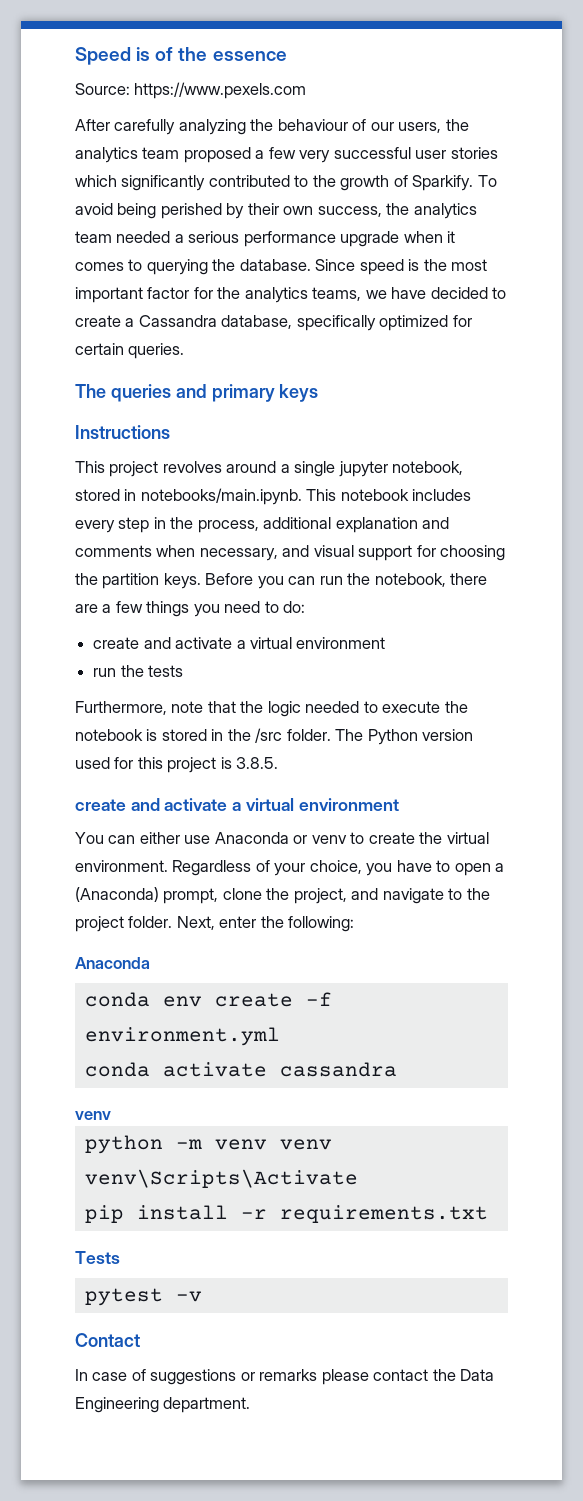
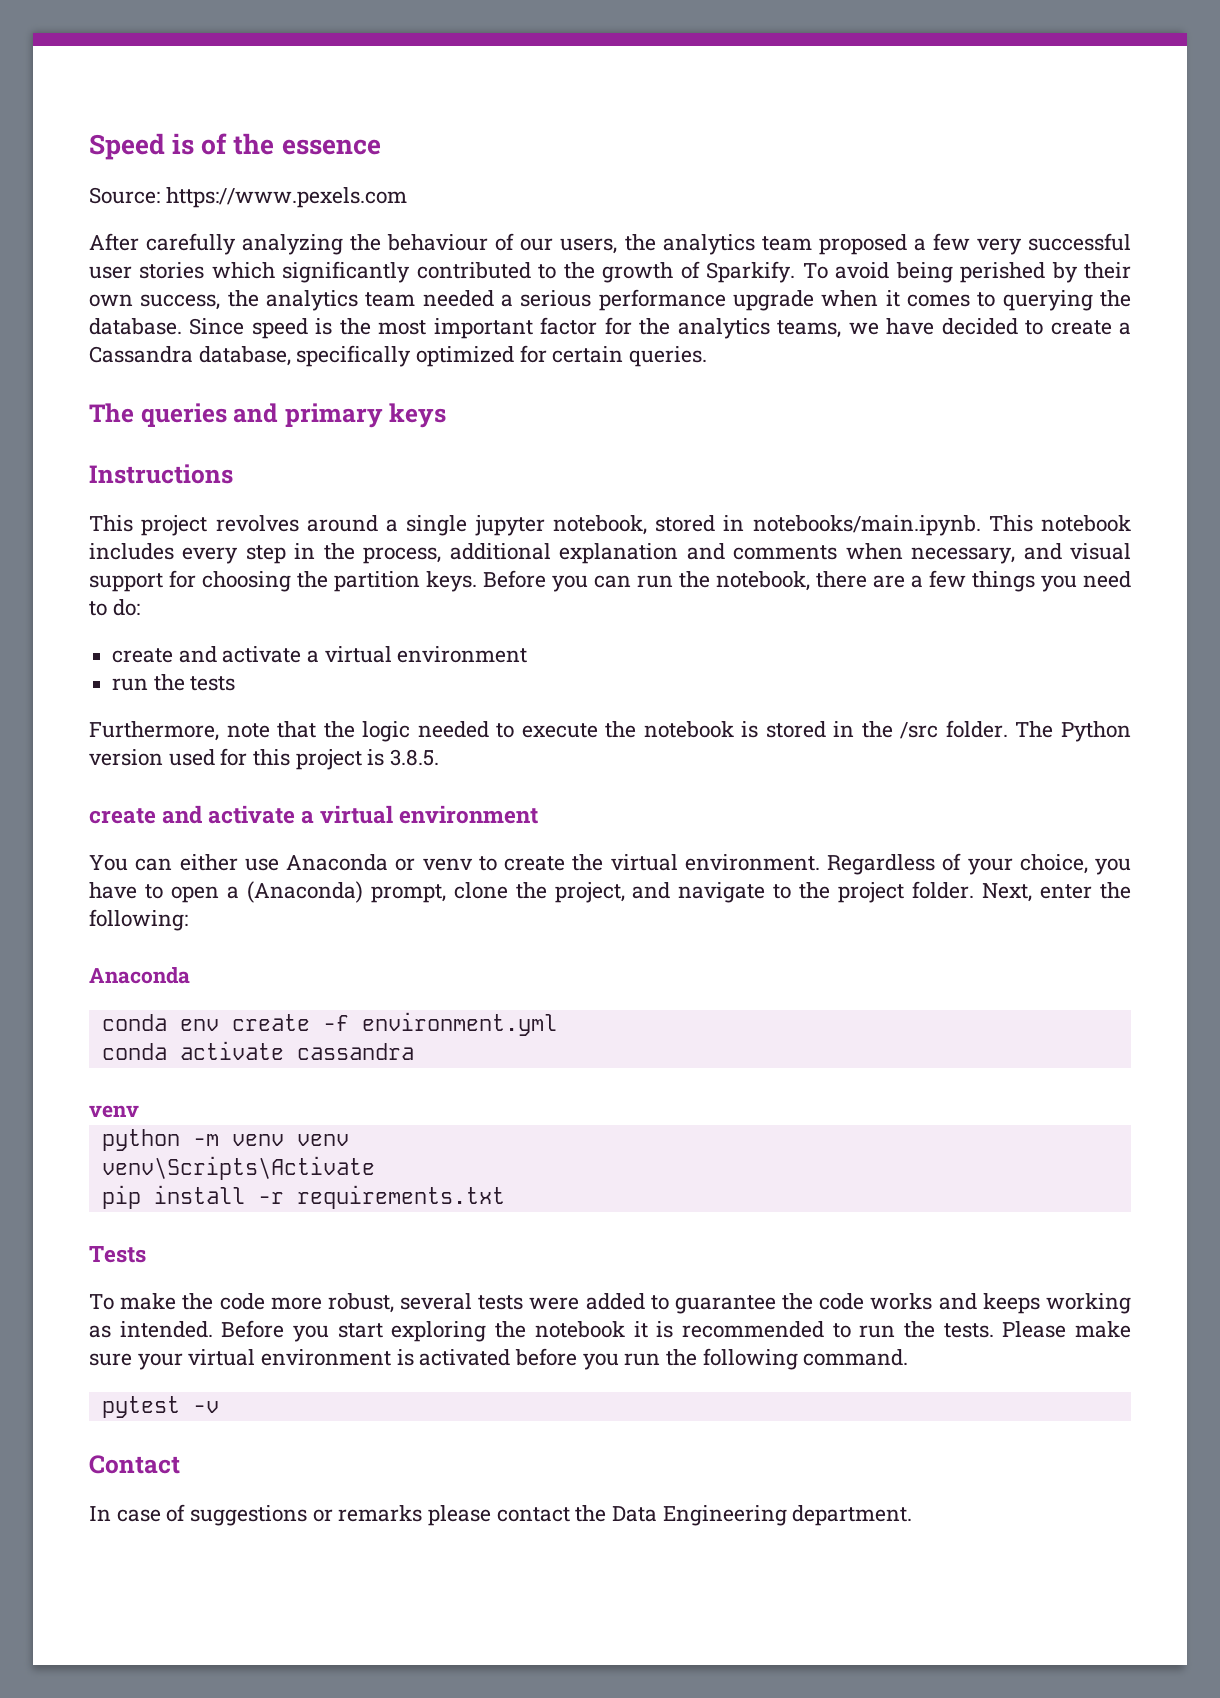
(120, 1257) none -> [89,1293,1131,1314] [89,1320,1131,1342] [89,1348,909,1370] // To make the code more robust, several tests were added to guarantee the code works and keeps working as intended. Before you start exploring the notebook it is recommended to run the tests. Please make sure your virtual environment is activated before you run the following command.

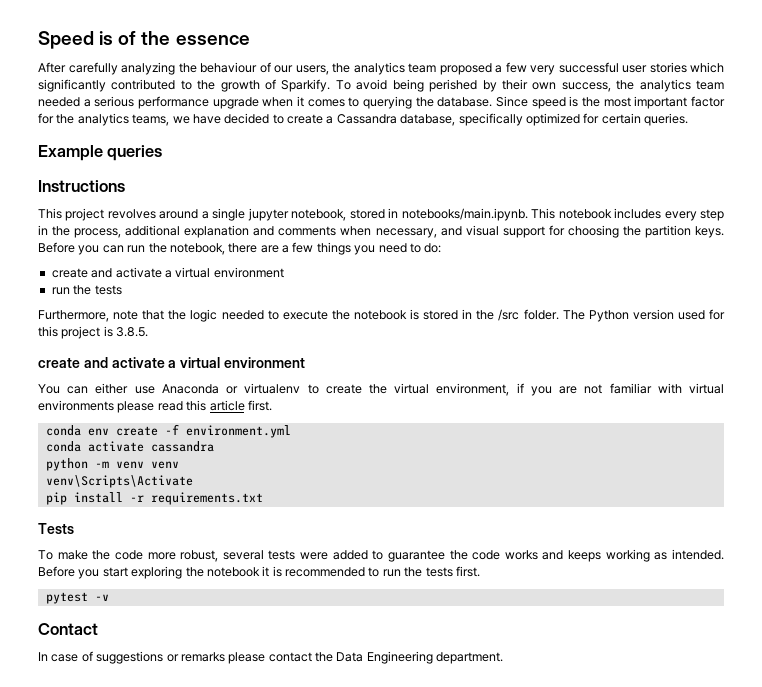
[89,187,407,208] // Source: https://www.pexels.com -> (250, 40) none
[89,403,134,423] The -> [38,145,103,161] Example
[233,403,447,428] and primary keys -> (163, 153) none
[422,858,473,871] venv -> [244,383,301,394] virtualenv
[684,853,1131,875] [89,881,1132,903] [89,909,188,931] [89,967,190,984] environment. Regardless of your choice, you have to open a (Anaconda) prompt, clone the project, and navigate to the project folder. Next, enter the following: // Anaconda -> [436,383,724,396] [38,400,272,413] environment, if you are not familiar with virtual environments please read this article first.
[89,1105,139,1118] // venv -> (214, 446) none
[943,1321,1131,1338] [89,1348,909,1370] tests. Please make sure your virtual environment is activated before you run the following command. -> [425,566,480,577] tests first.

